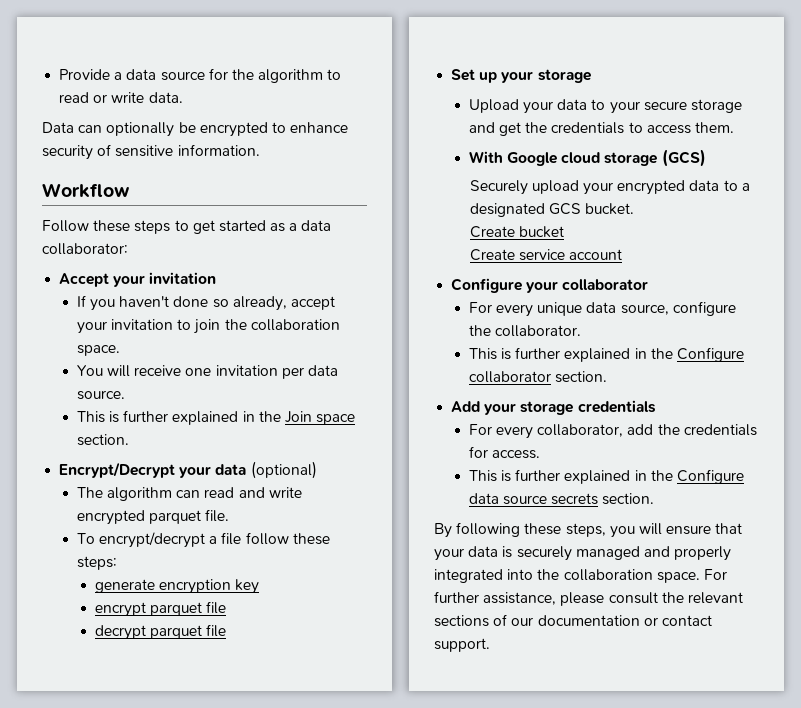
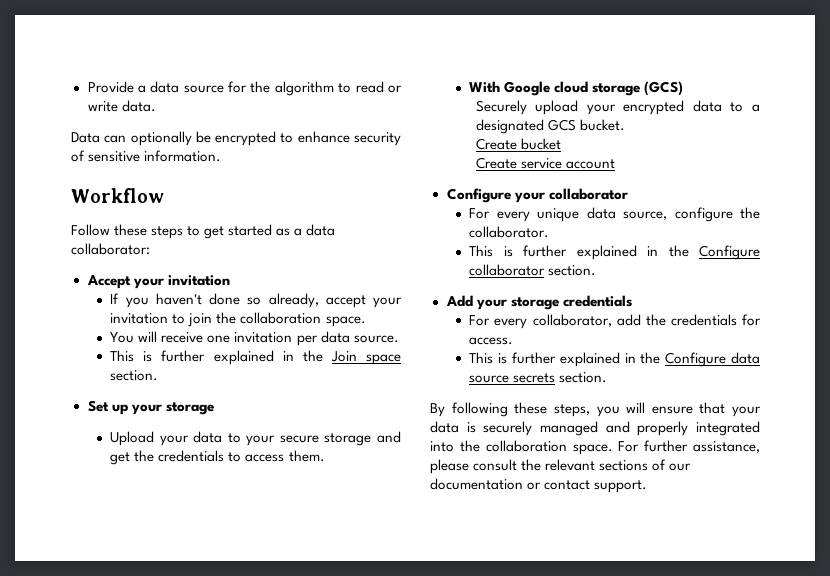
[59,461,317,479] [76,487,302,501] [76,509,230,525] [76,532,330,548] [76,556,117,570] [94,579,260,594] [94,601,227,617] [94,624,227,640] // Encrypt/Decrypt your data (optional) // The algorithm can read and write encrypted parquet file. // To encrypt/decrypt a file follow these steps: // generate encryption key // encrypt parquet file // decrypt parquet file -> (159, 375) none

